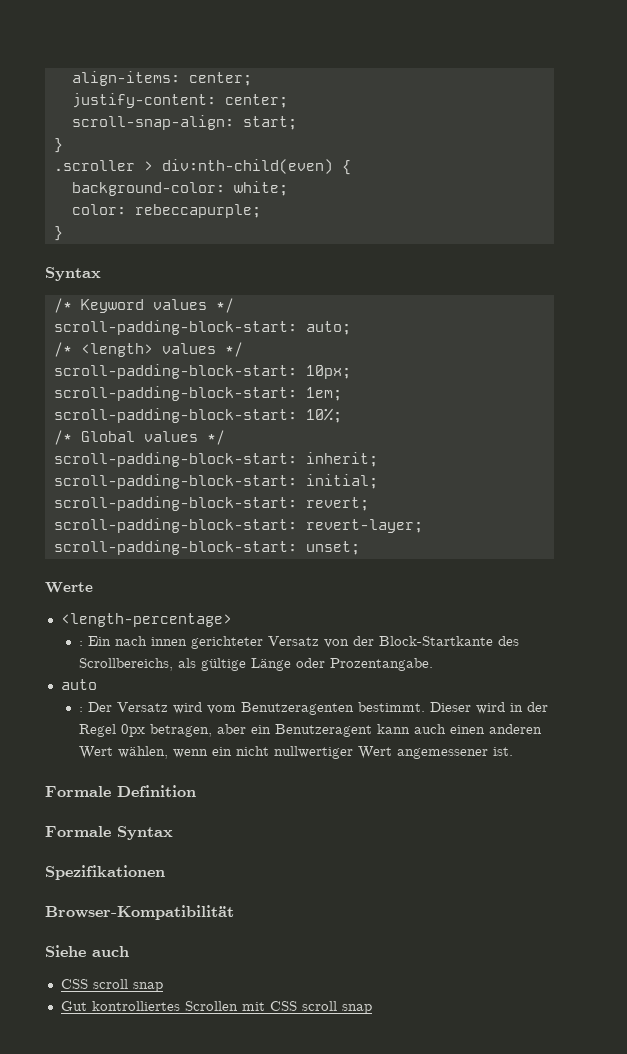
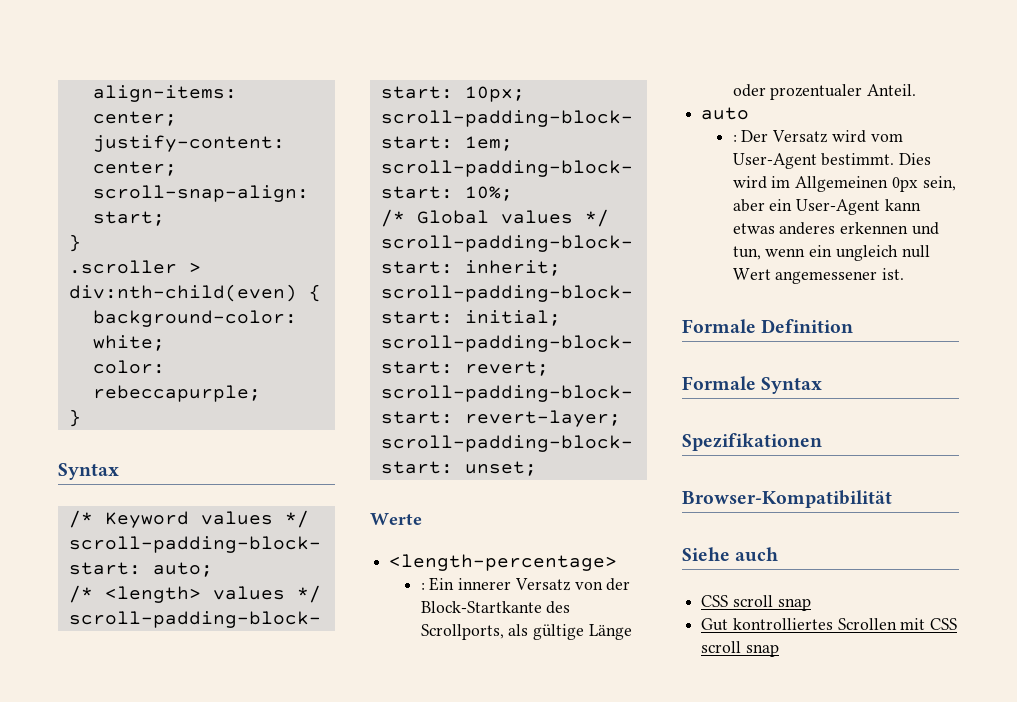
[114,636,263,649] nach innen gerichteter -> [458,578,512,590] innerer
[78,658,173,671] Scrollbereichs, -> [420,624,504,640] Scrollports,
[329,658,433,671] Prozentangabe. -> [770,84,917,100] prozentualer Anteil.
[240,702,548,715] [78,724,542,737] [78,746,353,759] Benutzeragenten bestimmt. Dieser wird in der Regel 0px betragen, aber ein Benutzeragent kann auch einen anderen Wert wählen, wenn ein nicht nullwertiger -> [732,153,932,169] [732,176,956,192] [732,199,921,215] [732,222,939,235] [732,245,930,261] User-Agent bestimmt. Dies wird im Allgemeinen 0px sein, aber ein User-Agent kann etwas anderes erkennen und tun, wenn ein ungleich null

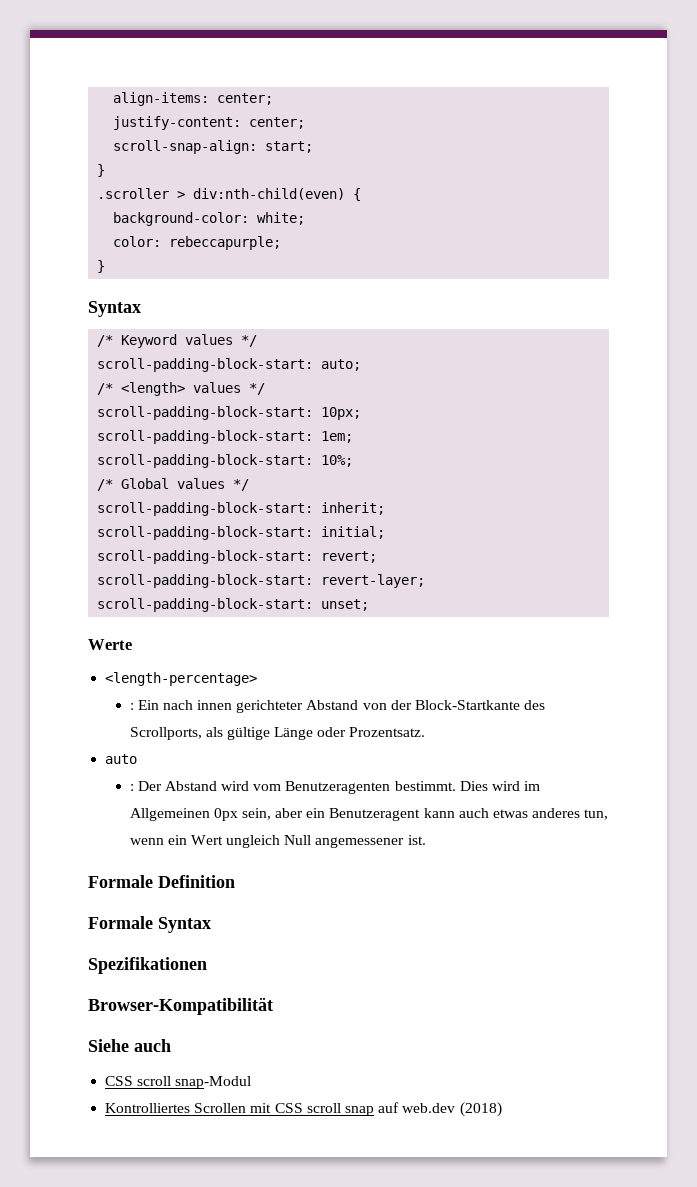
[458,578,571,591] innerer Versatz -> [162,700,359,713] nach innen gerichteter Abstand
[770,84,917,100] prozentualer Anteil. -> [349,727,426,737] Prozentsatz.
[772,130,829,143] Versatz -> [164,781,217,791] Abstand
[732,153,817,169] User-Agent -> [285,781,391,794] Benutzeragenten
[796,199,921,215] [732,222,939,235] [732,245,930,261] [732,268,771,280] User-Agent kann etwas anderes erkennen und tun, wenn ein ungleich null Wert -> [329,808,609,821] [129,835,312,848] Benutzeragent kann auch etwas anderes tun, wenn ein Wert ungleich Null
[777,598,811,611] [701,618,833,631] snap // Gut kontrolliertes -> [175,1076,252,1089] [105,1103,191,1113] snap-Modul // Kontrolliertes
(779, 650) none -> [378,1102,502,1117] auf web.dev (2018)

